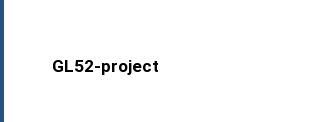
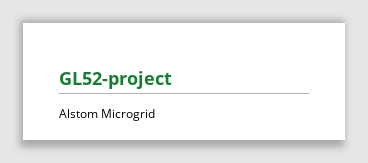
(159, 67) none -> [59,109,156,121] // Alstom Microgrid

